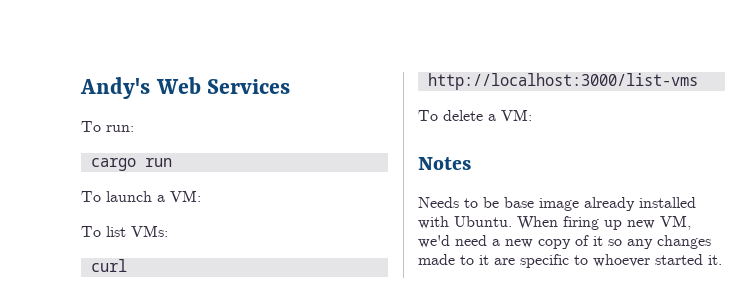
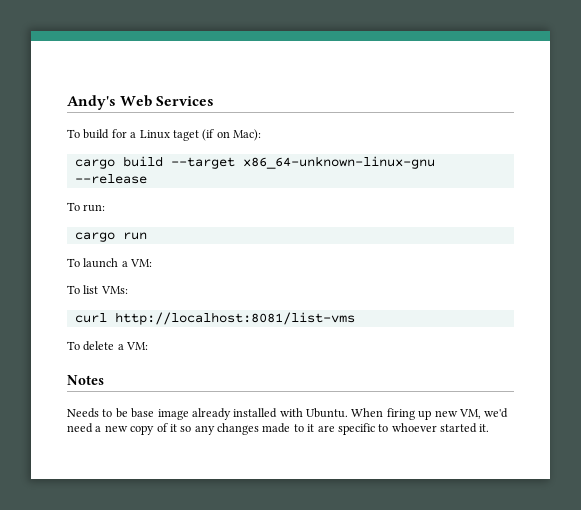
(291, 86) none -> [67,129,261,141] [74,156,435,169] [74,174,147,184] // To build for a Linux taget (if on Mac): // cargo build --target x86_64-unknown-linux-gnu --release
[427,73,698,90] http://localhost:3000/list-vms -> [114,312,355,325] http://localhost:8081/list-vms

